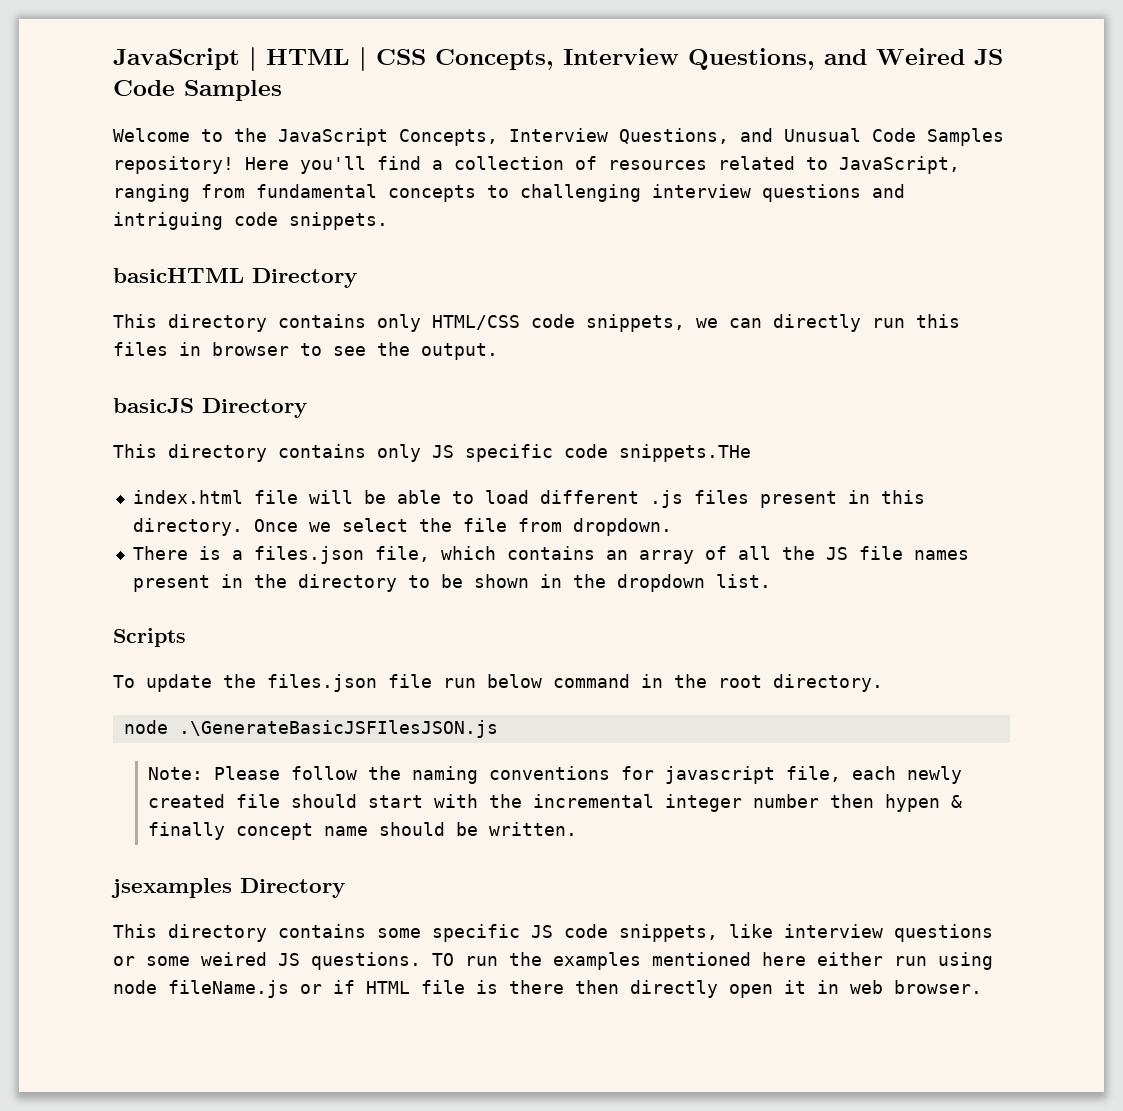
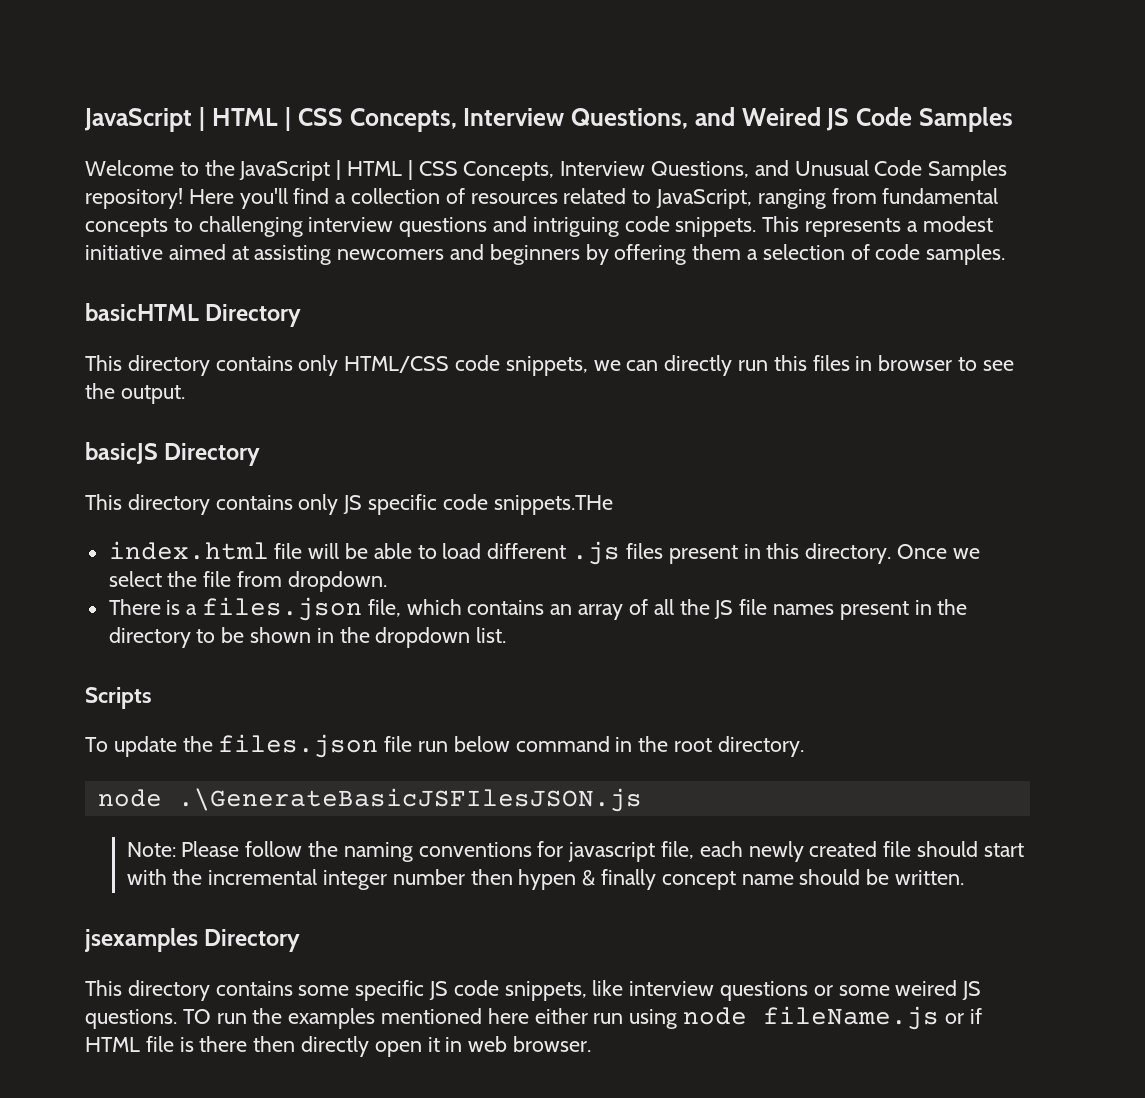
(388, 137) none -> [336,160,458,180] | HTML | CSS
(388, 221) none -> [762,216,993,237] [85,244,1006,265] This represents a modest initiative aimed at assisting newcomers and beginners by offering them a selection of code samples.

